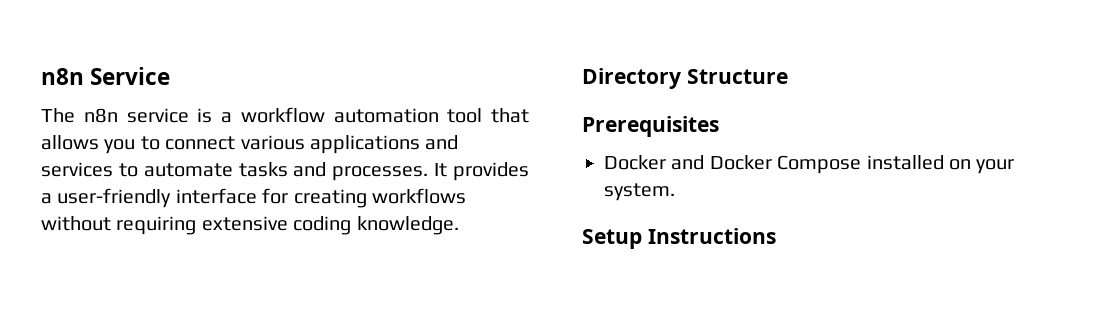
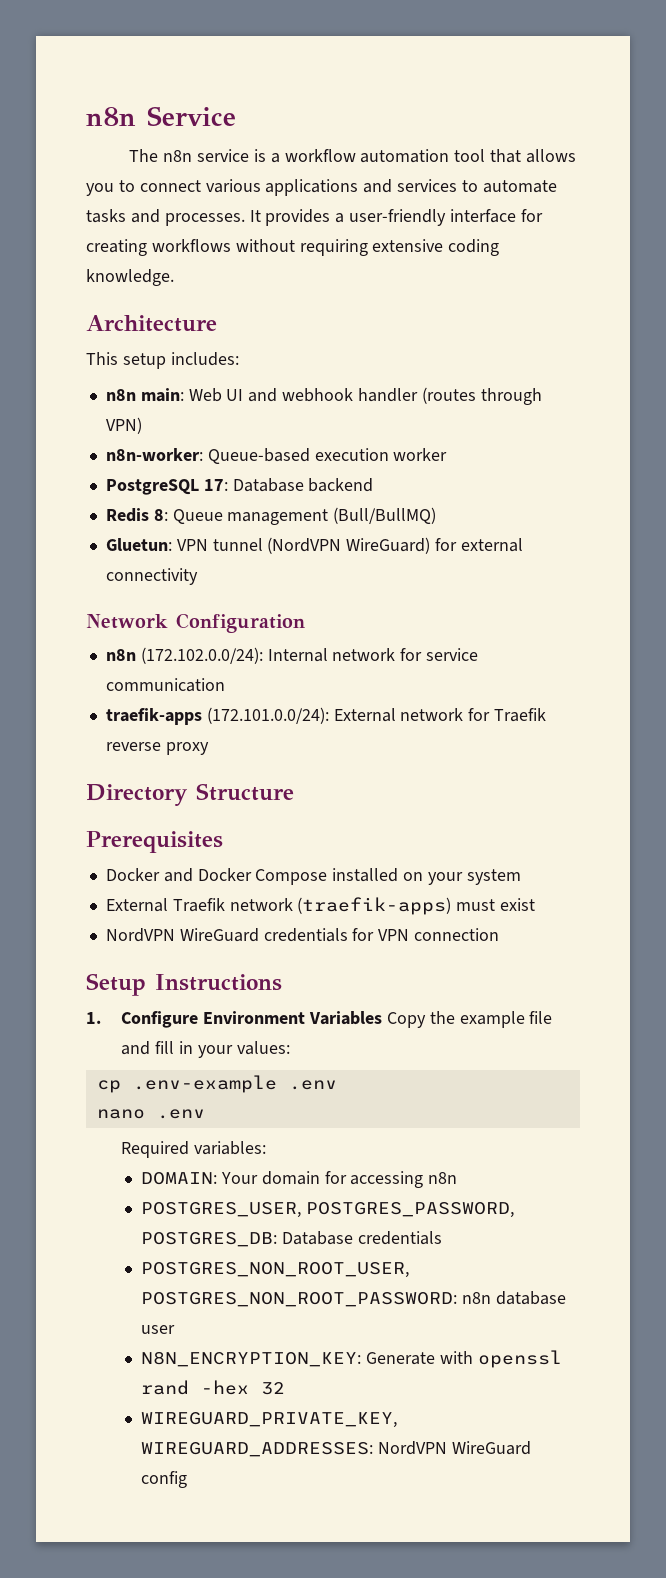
(459, 225) none -> [86,315,217,332] [86,352,239,369] [105,387,542,405] [105,417,142,434] [105,448,448,464] [105,478,374,495] [105,507,437,525] [105,537,523,554] [105,568,198,585] [86,613,305,633] [105,647,479,664] [105,678,225,692] [105,707,547,725] [105,742,209,755] // Architecture // This setup includes: // n8n main: Web UI and webhook handler (routes through VPN) // n8n-worker: Queue-based execution worker // PostgreSQL 17: Database backend // Redis 8: Queue management (Bull/BullMQ) // Gluetun: VPN tunnel (NordVPN WireGuard) for external connectivity // Network Configuration // n8n (172.102.0.0/24): Internal network for service communication // traefik-apps (172.101.0.0/24): External network for Traefik reverse proxy
[604,183,675,201] [582,228,776,249] system. // Setup Instructions -> [466,869,521,885] [105,897,536,915] [105,928,500,942] [86,973,282,996] [86,1011,553,1028] [121,1041,290,1058] [96,1075,337,1093] [96,1109,205,1119] [121,1141,267,1158] [141,1171,458,1188] [141,1202,514,1218] [141,1231,442,1247] [141,1262,410,1278] [141,1291,566,1307] [141,1325,176,1334] [141,1350,562,1368] [141,1380,286,1395] [141,1412,398,1428] [141,1441,531,1457] [141,1471,188,1488] system // External Traefik network (traefik-apps) must exist // NordVPN WireGuard credentials for VPN connection // Setup Instructions // 1. Configure Environment Variables Copy the example file and fill in your values: // cp .env-example .env // nano .env // Required variables: // DOMAIN: Your domain for accessing n8n // POSTGRES_USER, POSTGRES_PASSWORD, POSTGRES_DB: Database credentials // POSTGRES_NON_ROOT_USER, POSTGRES_NON_ROOT_PASSWORD: n8n database user // N8N_ENCRYPTION_KEY: Generate with openssl rand -hex 32 // WIREGUARD_PRIVATE_KEY, WIREGUARD_ADDRESSES: NordVPN WireGuard config

